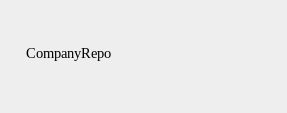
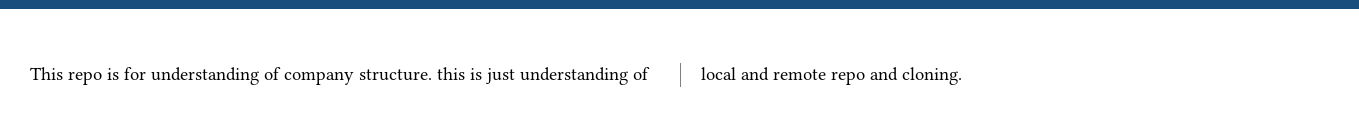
[26,48,111,61] CompanyRepo -> [30,67,962,85] This repo is for understanding of company structure. this is just understanding of local and remote repo and cloning.

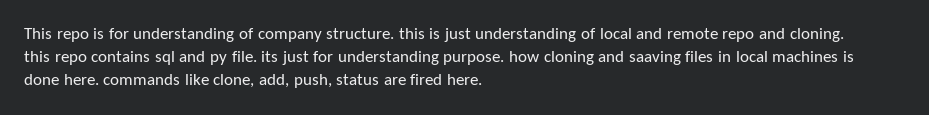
(962, 76) none -> [24,51,854,65] [24,74,482,88] this repo contains sql and py file. its just for understanding purpose. how cloning and saaving files in local machines is done here. commands like clone, add, push, status are fired here.

